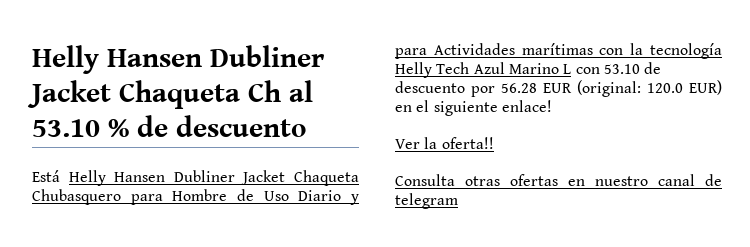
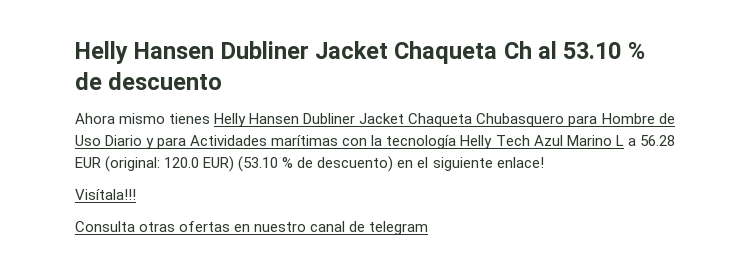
[32,170,60,182] Está -> [75,113,211,124] Ahora mismo tienes
[575,62,662,74] [395,81,495,97] con 53.10 de descuento por -> [627,138,636,146] a
(722, 87) none -> [238,156,394,172] (53.10 % de descuento)
[395,137,494,149] Ver la oferta!! -> [75,189,136,200] Visítala!!!

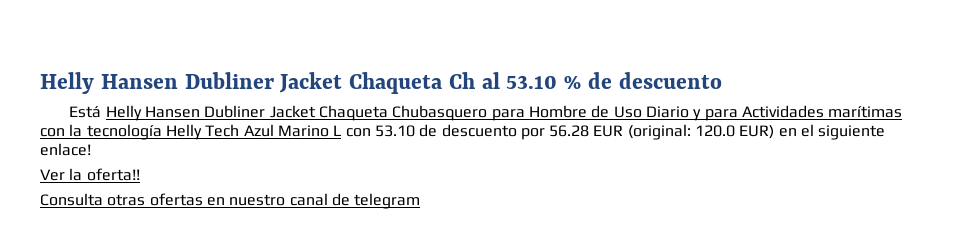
[75,113,211,124] Ahora mismo tienes -> [69,106,102,118] Está
[627,138,636,146] a -> [345,124,545,140] con 53.10 de descuento por
[238,156,394,172] (53.10 % de descuento) -> (775, 132) none
[75,189,136,200] Visítala!!! -> [40,168,140,181] Ver la oferta!!

